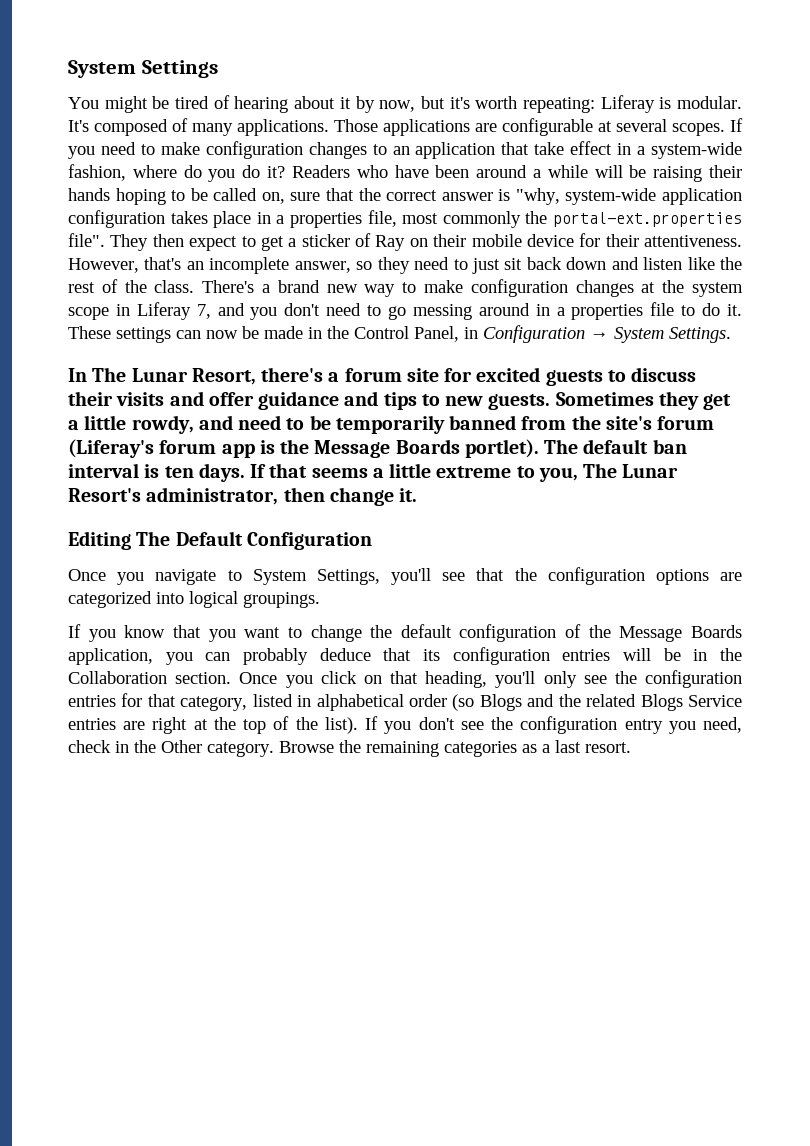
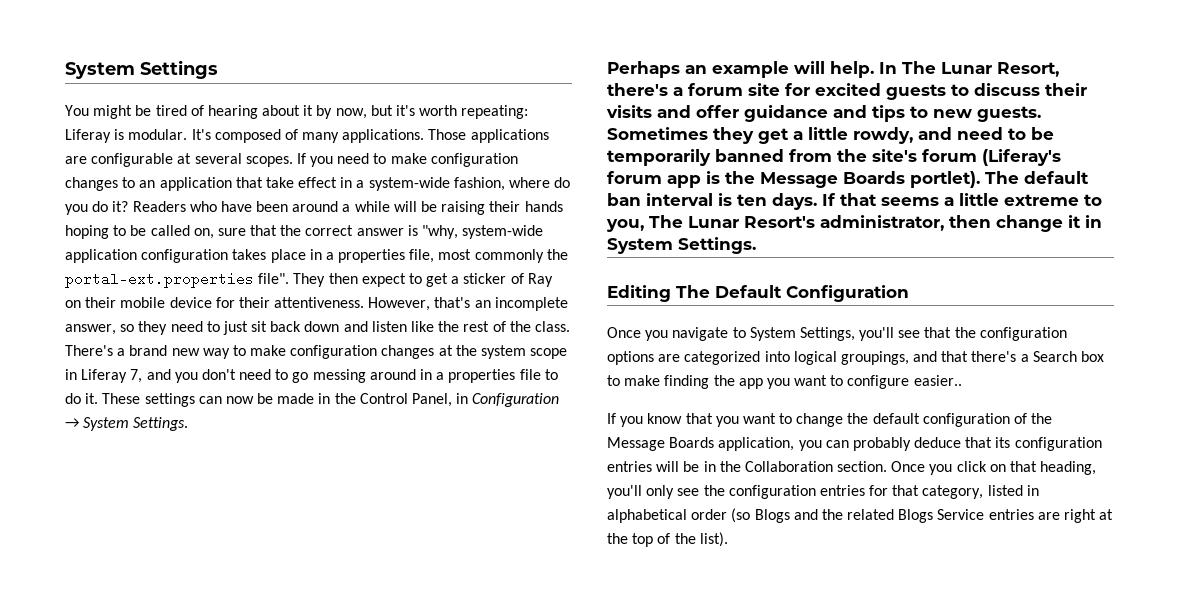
(731, 335) none -> [607,61,874,78] Perhaps an example will help.
[399,488,418,502] it. -> [1068,215,1102,228] [607,237,756,254] it in System Settings.
[243,592,320,608] groupings. -> [840,351,1105,365] [607,375,962,389] groupings, and that there's a Search box to make finding the app you want to configure easier..
[365,716,743,734] [68,740,631,757] If you don't see the configuration entry you need, check in the Other category. Browse the remaining categories as a last resort. -> (728, 539) none

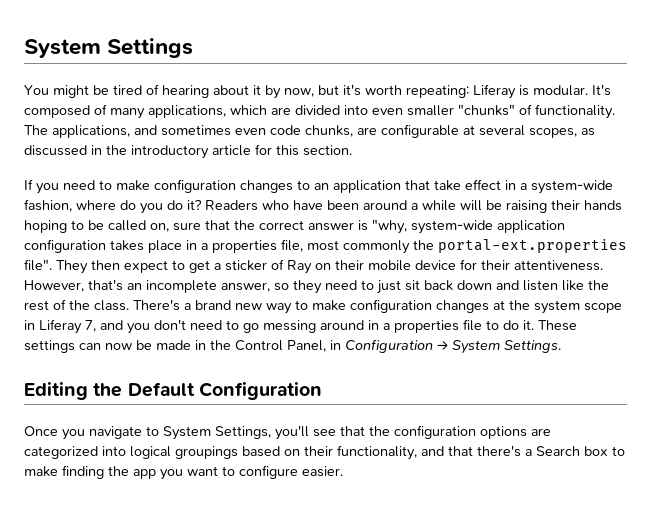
[342,129,549,143] [65,153,293,167] applications. Those applications are configurable at several scopes. -> [148,104,615,119] [24,124,595,138] [24,144,352,159] applications, which are divided into even smaller "chunks" of functionality. The applications, and sometimes even code chunks, are configurable at several scopes, as discussed in the introductory article for this section. //
[607,61,1059,78] [607,83,1087,100] [606,105,1041,122] [607,127,1054,144] [607,149,1061,166] [607,171,1089,188] [607,193,1102,210] [606,215,1102,232] [607,237,756,254] [607,285,710,302] Perhaps an example will help. In The Lunar Resort, there's a forum site for excited guests to discuss their visits and offer guidance and tips to new guests. Sometimes they get a little rowdy, and need to be temporarily banned from the site's forum (Liferay's forum app is the Message Boards portlet). The default ban interval is ten days. If that seems a little extreme to you, The Lunar Resort's administrator, then change it in System Settings. // Editing The -> [24,382,123,400] Editing the
[840,351,909,365] groupings, -> [175,445,417,460] groupings based on their functionality,
[913,375,962,386] [607,413,1053,427] [607,437,1102,451] [607,461,1097,475] [607,485,1039,499] [607,508,1114,523] [607,532,728,547] easier.. // If you know that you want to change the default configuration of the Message Boards application, you can probably deduce that its configuration entries will be in the Collaboration section. Once you click on that heading, you'll only see the configuration entries for that category, listed in alphabetical order (so Blogs and the related Blogs Service entries are right at the top of the list). -> [302,466,343,477] easier.

